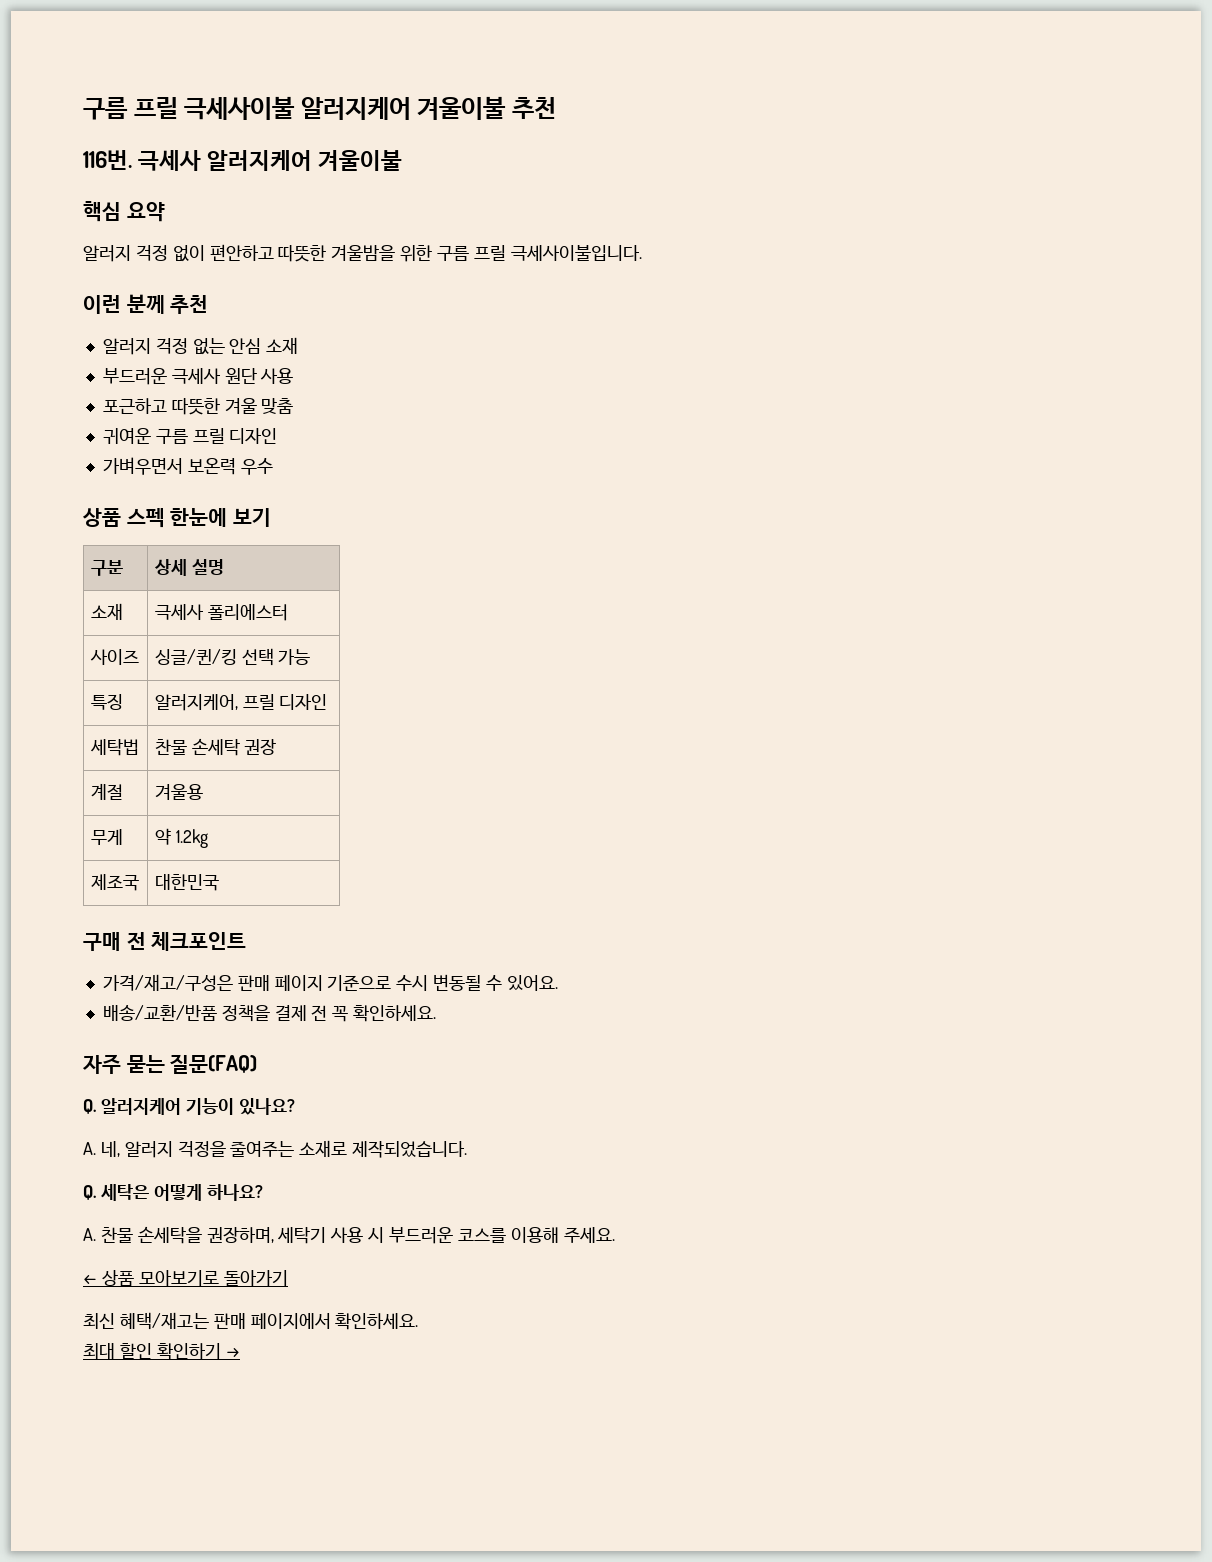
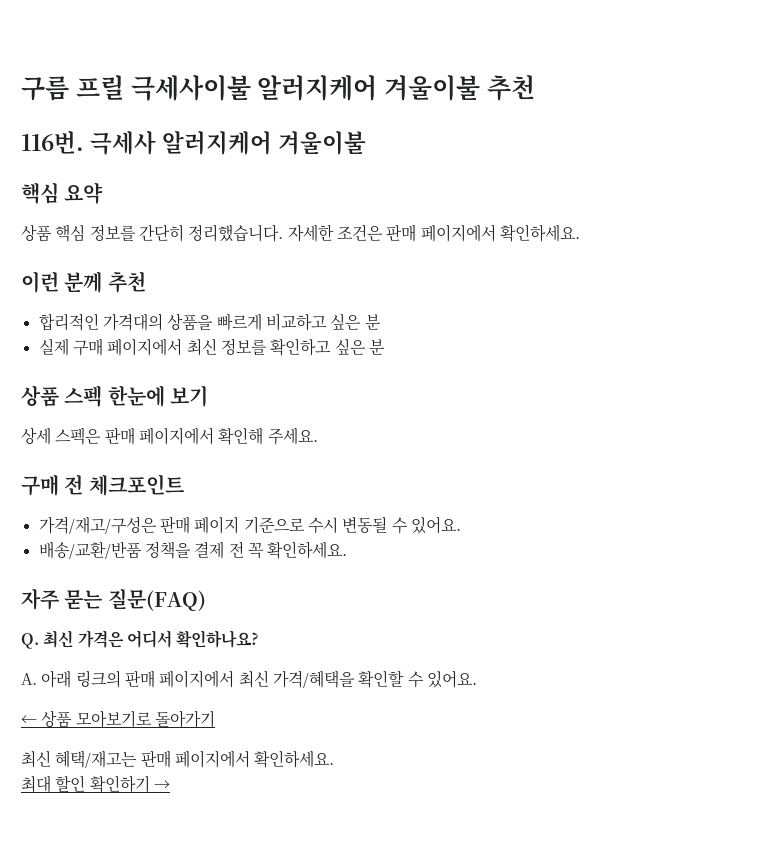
[83,244,642,262] [83,294,209,314] [102,337,299,355] [102,368,294,385] [102,398,294,415] [102,428,278,444] [102,457,273,475] [82,508,272,528] [90,560,123,576] [153,559,224,576] [90,603,123,620] [154,604,288,621] [89,649,139,665] [154,648,311,666] [90,694,123,710] [154,694,328,711] [89,739,139,756] [154,738,277,756] [90,783,123,800] [154,784,203,800] [90,829,123,845] [154,828,208,848] [90,874,139,891] [154,874,219,891] 알러지 걱정 없이 편안하고 따뜻한 겨울밤을 위한 구름 프릴 극세사이불입니다. // 이런 분께 추천 // 알러지 걱정 없는 안심 소재 // 부드러운 극세사 원단 사용 // 포근하고 따뜻한 겨울 맞춤 // 귀여운 구름 프릴 디자인 // 가벼우면서 보온력 우수 // 상품 스펙 한눈에 보기 // 구분 | 상세 설명 // 소재 | 극세사 폴리에스터 // 사이즈 | 싱글/퀸/킹 선택 가능 // 특징 | 알러지케어, 프릴 디자인 // 세탁법 | 찬물 손세탁 권장 // 계절 | 겨울용 // 무게 | 약 1.2kg // 제조국 | 대한민국 -> [21,224,580,242] [21,271,146,293] [38,313,381,331] [38,338,385,356] [21,385,209,407] [21,427,318,445] 상품 핵심 정보를 간단히 정리했습니다. 자세한 조건은 판매 페이지에서 확인하세요. // 이런 분께 추천 // 합리적인 가격대의 상품을 빠르게 비교하고 싶은 분 // 실제 구매 페이지에서 최신 정보를 확인하고 싶은 분 // 상품 스펙 한눈에 보기 // 상세 스펙은 판매 페이지에서 확인해 주세요.
[100,1098,295,1115] [83,1140,468,1158] [83,1184,263,1201] [83,1226,615,1244] 알러지케어 기능이 있나요? // A. 네, 알러지 걱정을 줄여주는 소재로 제작되었습니다. // Q. 세탁은 어떻게 하나요? // A. 찬물 손세탁을 권장하며, 세탁기 사용 시 부드러운 코스를 이용해 주세요. -> [43,630,260,648] [21,670,477,688] 최신 가격은 어디서 확인하나요? // A. 아래 링크의 판매 페이지에서 최신 가격/혜택을 확인할 수 있어요.

